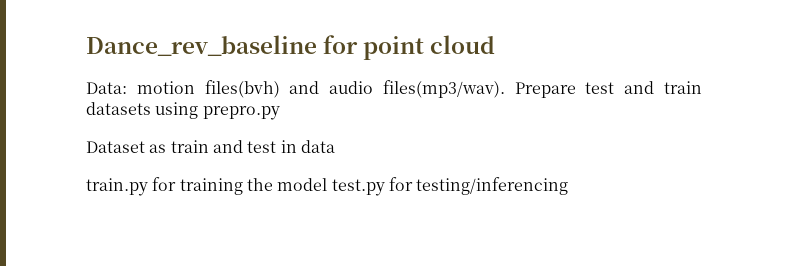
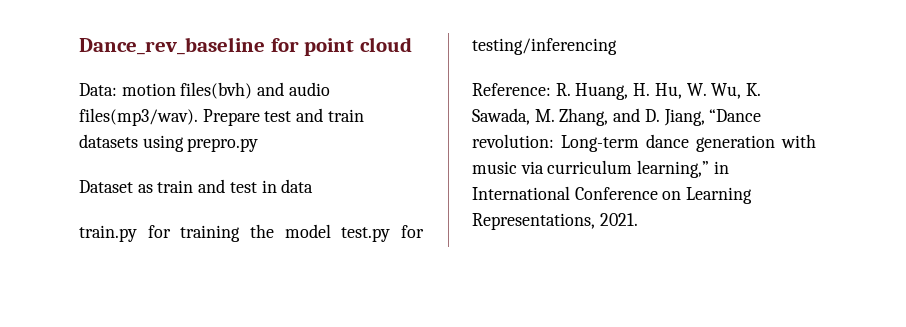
(569, 186) none -> [472,83,762,100] [472,108,762,126] [472,134,816,152] [472,160,729,178] [472,186,753,204] [472,213,638,230] // Reference: R. Huang, H. Hu, W. Wu, K. Sawada, M. Zhang, and D. Jiang, “Dance revolution: Long-term dance generation with music via curriculum learning,” in International Conference on Learning Representations, 2021.

